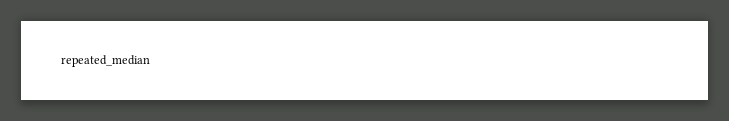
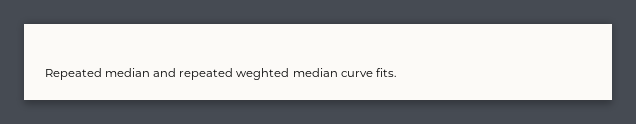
[61,55,150,67] repeated_median -> [45,68,396,80] Repeated median and repeated weghted median curve fits.

